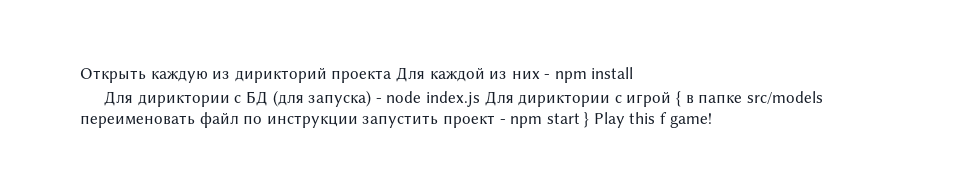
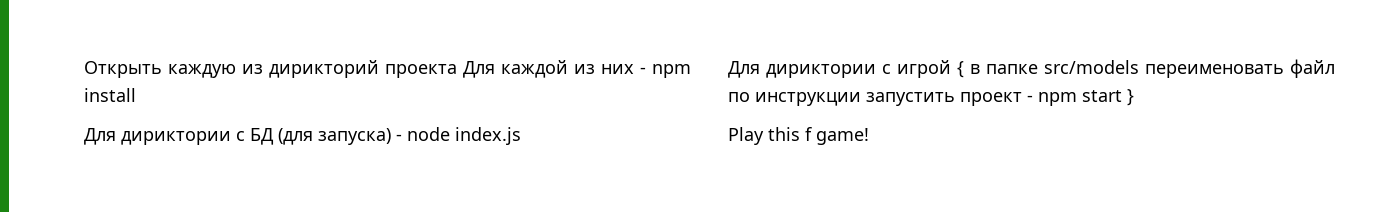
(480, 99) none -> (521, 136) //
(590, 120) none -> (1134, 97) //

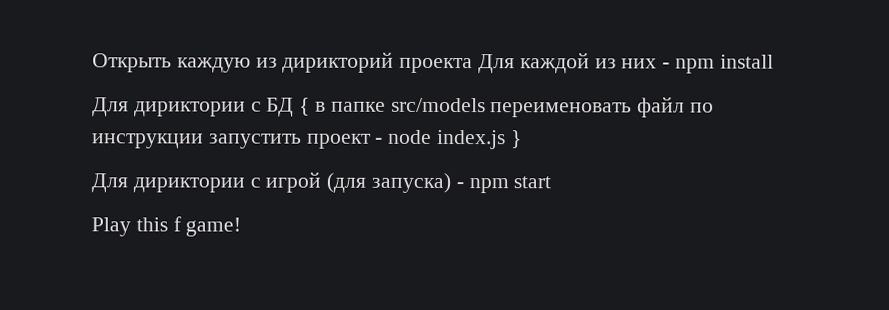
[278,127,521,145] [728,60,951,78] (для запуска) - node index.js // Для дириктории с игрой -> (295, 107) none
(1033, 98) none -> [388,129,522,150] [91,171,464,194] node index.js } // Для дириктории с игрой (для запуска) -
[1127,89,1134,106] } -> (552, 182) none

